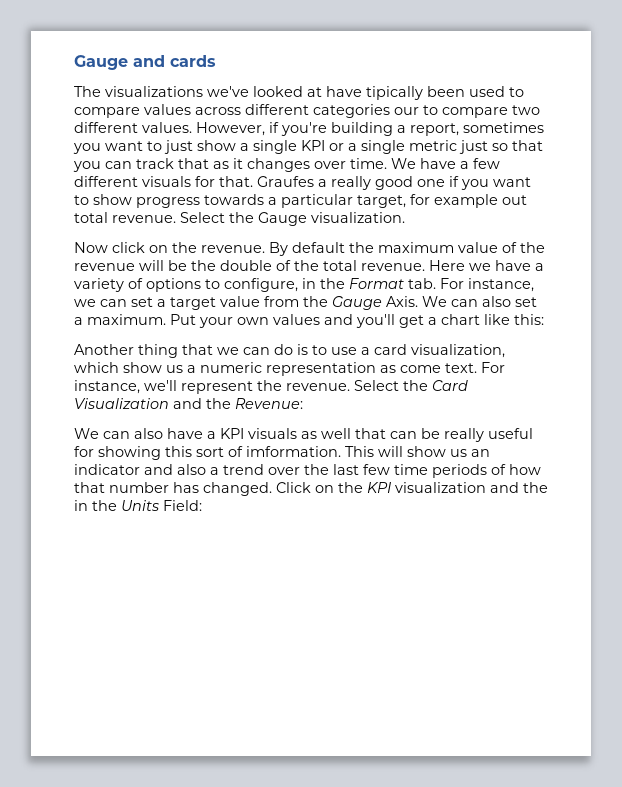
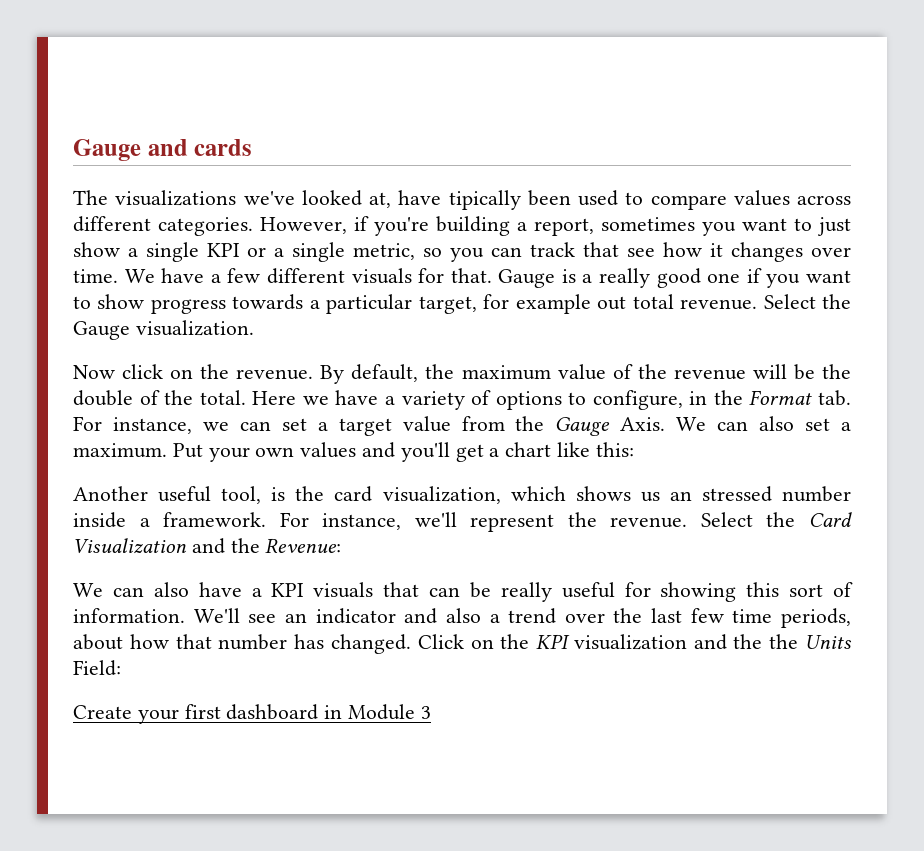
[307,87,322,97] at -> [369,192,391,208] at,
[313,104,540,118] [74,122,192,133] categories our to compare two different values. -> [158,217,253,236] categories.
[409,140,543,154] metric just so that -> [353,243,442,260] metric, so
[213,161,229,169] as -> [627,242,702,257] see how
[257,176,314,187] Graufes -> [498,269,576,288] Gauge is
[292,242,345,253] default -> [351,364,419,382] default,
[323,260,425,271] total revenue. -> [199,390,246,405] total.
[138,344,505,358] [74,362,477,376] thing that we can do is to use a card visualization, which show us a numeric representation as come text. -> [158,486,852,504] [73,512,267,528] useful tool, is the card visualization, which shows us an stressed number inside a framework.
[301,428,351,439] as well -> (374, 590) none
[246,446,467,457] imformation. This will show us -> [73,608,277,623] information. We'll see
[432,464,506,478] periods of -> [781,608,851,628] [73,634,123,650] periods, about
[74,500,88,511] in -> (763, 641) none
(202, 505) none -> [73,704,431,724] // Create your first dashboard in Module 3

